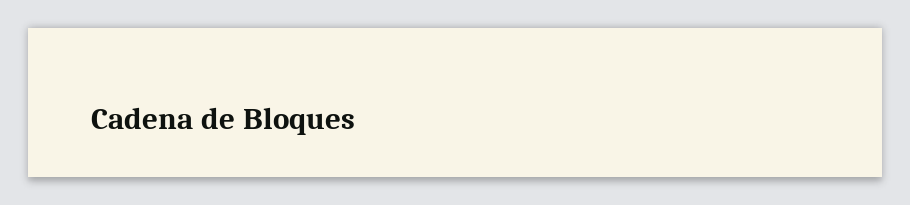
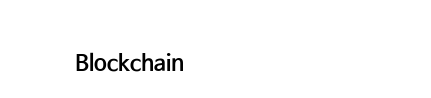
[91,107,356,135] Cadena de Bloques -> [75,52,184,72] Blockchain

